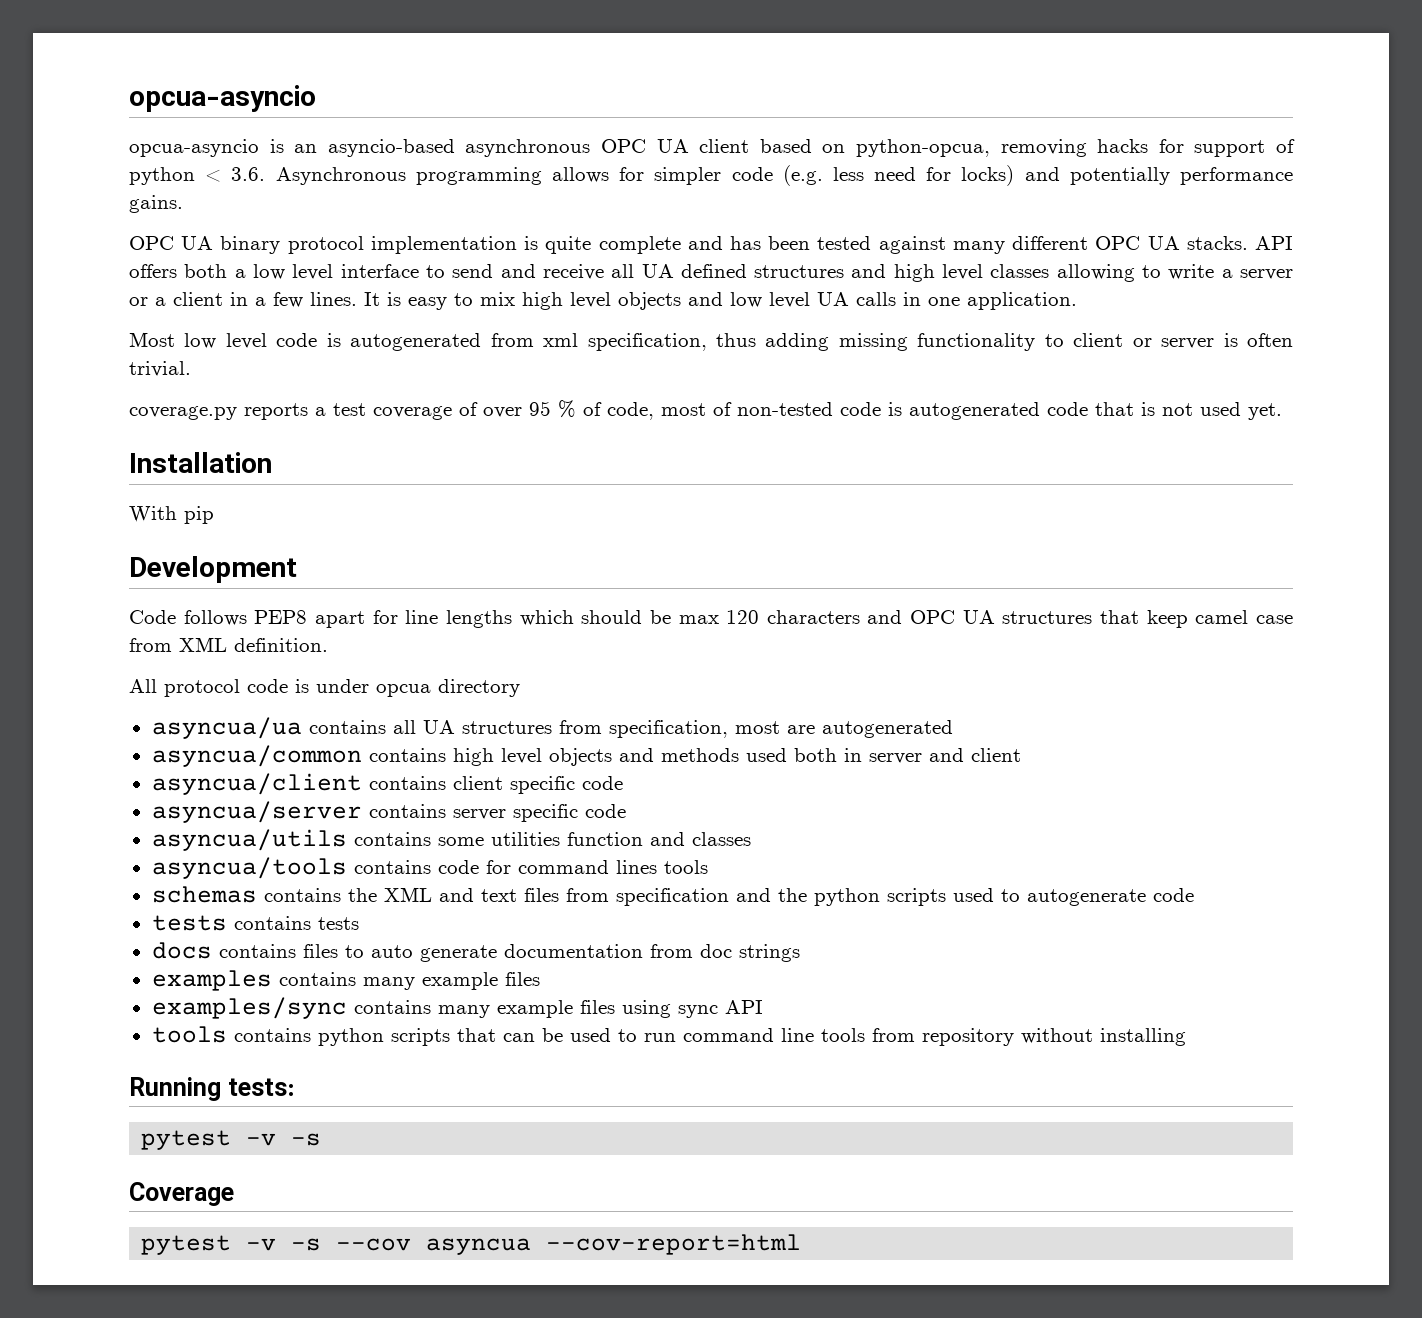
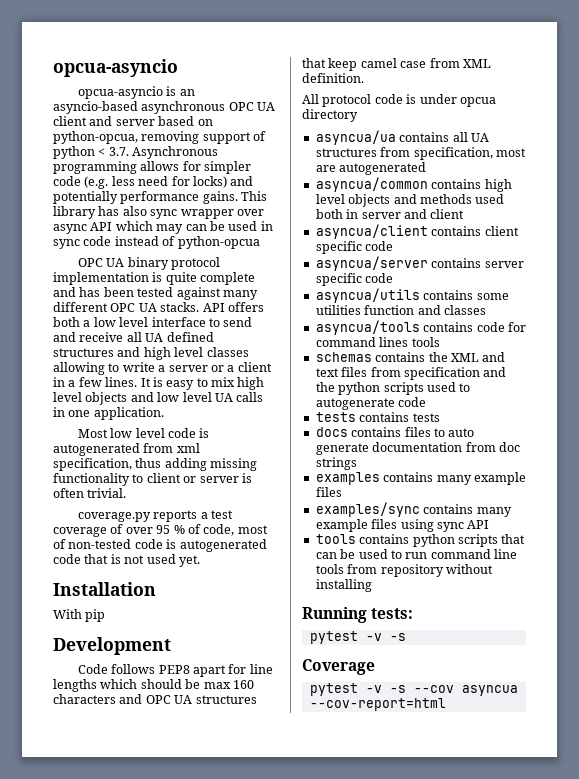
(750, 146) none -> [89,116,155,126] and server
[1097,139,1184,153] hacks for -> (200, 137) none
[231,167,266,181] 3.6. -> [108,147,129,156] 3.7.
(183, 204) none -> [241,191,268,201] [53,206,264,219] [53,221,273,234] [53,236,260,249] This library has also sync wrapper over async API which may can be used in sync code instead of python-opcua
[726,610,760,624] 120 -> [232,680,254,689] 160

